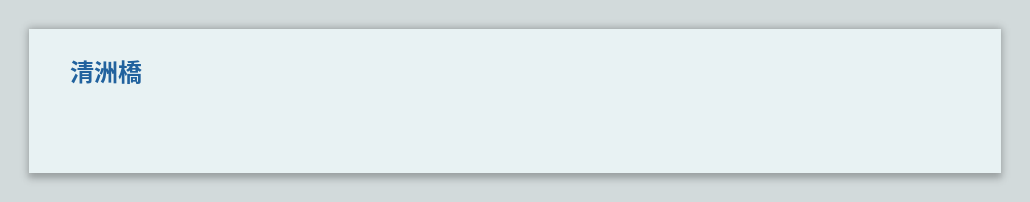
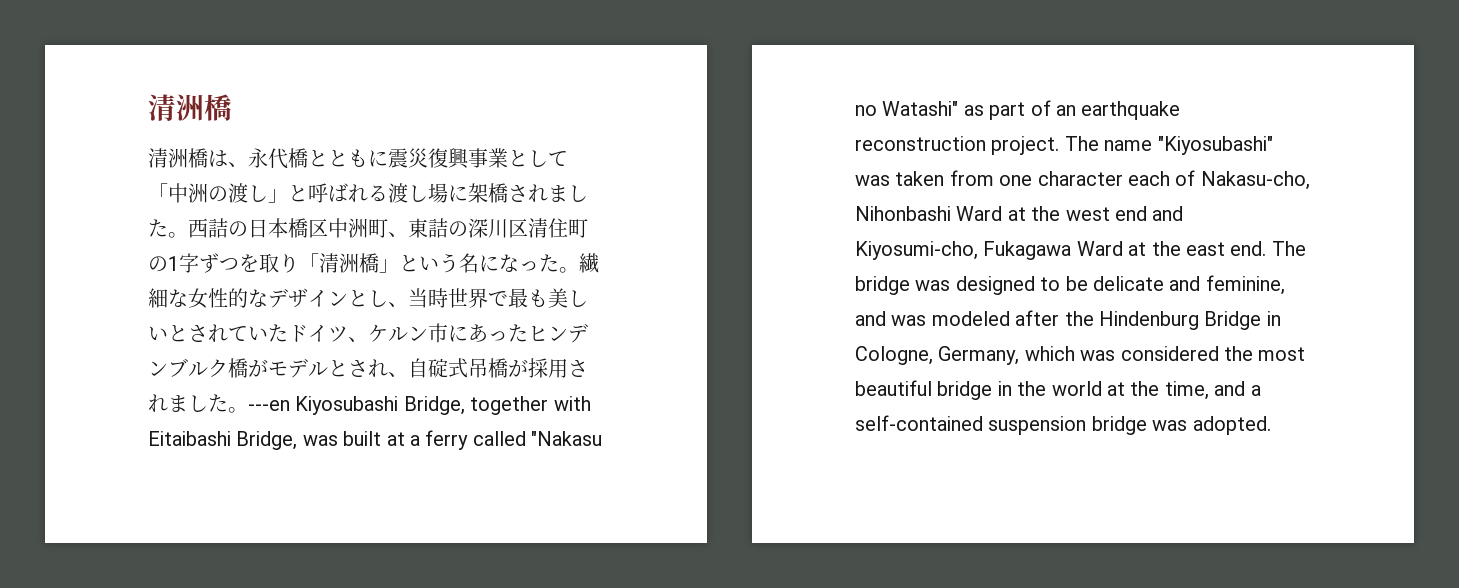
[70,60,142,85] 清洲橋 -> [148,94,232,121] [148,148,568,169] [148,183,588,203] [148,218,588,238] [148,253,599,273] [148,288,588,309] [148,323,588,343] [148,358,588,378] [148,394,591,415] [148,430,603,450] [855,100,1181,120] [855,136,1273,155] [855,170,1310,190] [855,206,1184,221] [855,241,1306,260] [855,275,1285,295] [855,310,1281,330] [855,346,1306,365] [855,380,1261,400] [855,415,1271,435] 清洲橋 // 清洲橋は、永代橋とともに震災復興事業として「中洲の渡し」と呼ばれる渡し場に架橋されました。西詰の日本橋区中洲町、東詰の深川区清住町の1字ずつを取り「清洲橋」という名になった。繊細な女性的なデザインとし、当時世界で最も美しいとされていたドイツ、ケルン市にあったヒンデンブルク橋がモデルとされ、自碇式吊橋が採用されました。---en Kiyosubashi Bridge, together with Eitaibashi Bridge, was built at a ferry called "Nakasu no Watashi" as part of an earthquake reconstruction project. The name "Kiyosubashi" was taken from one character each of Nakasu-cho, Nihonbashi Ward at the west end and Kiyosumi-cho, Fukagawa Ward at the east end. The bridge was designed to be delicate and feminine, and was modeled after the Hindenburg Bridge in Cologne, Germany, which was considered the most beautiful bridge in the world at the time, and a self-contained suspension bridge was adopted.

